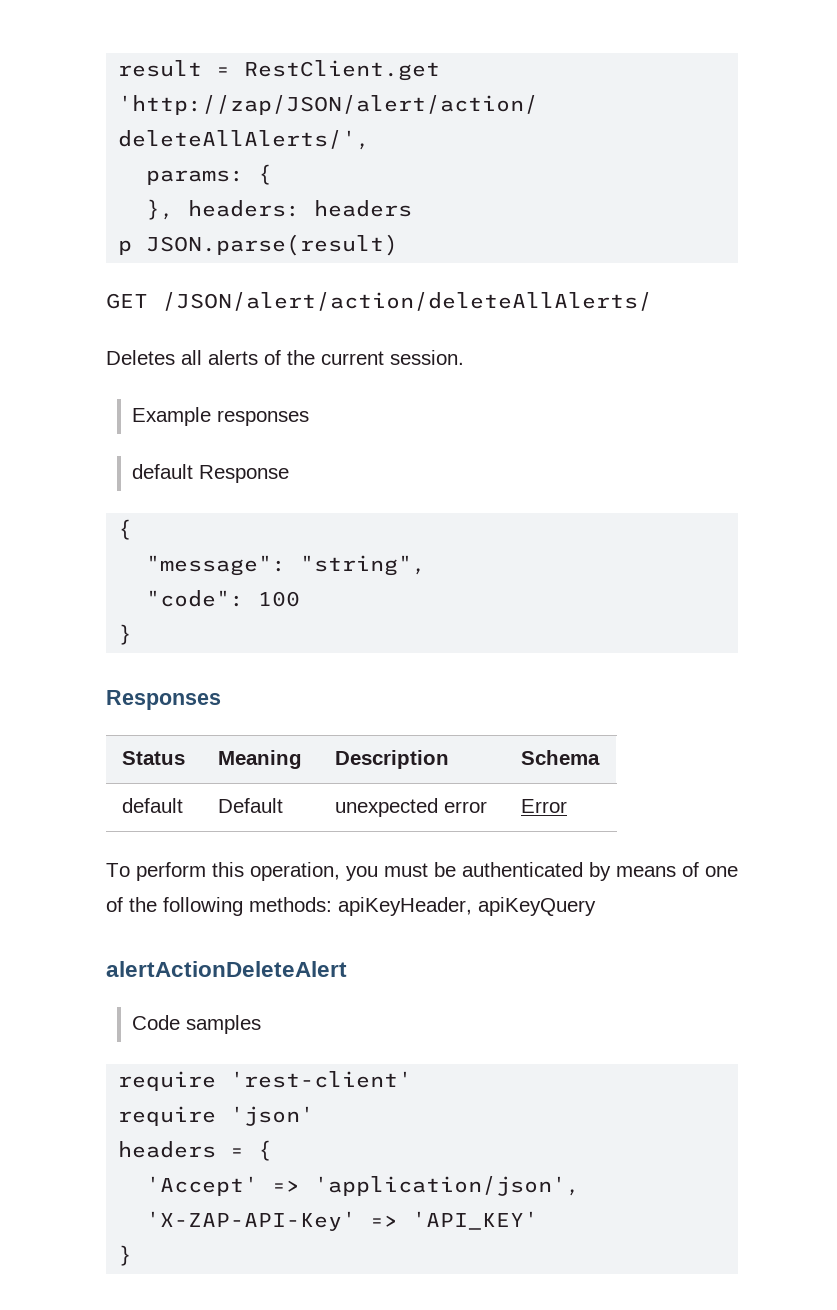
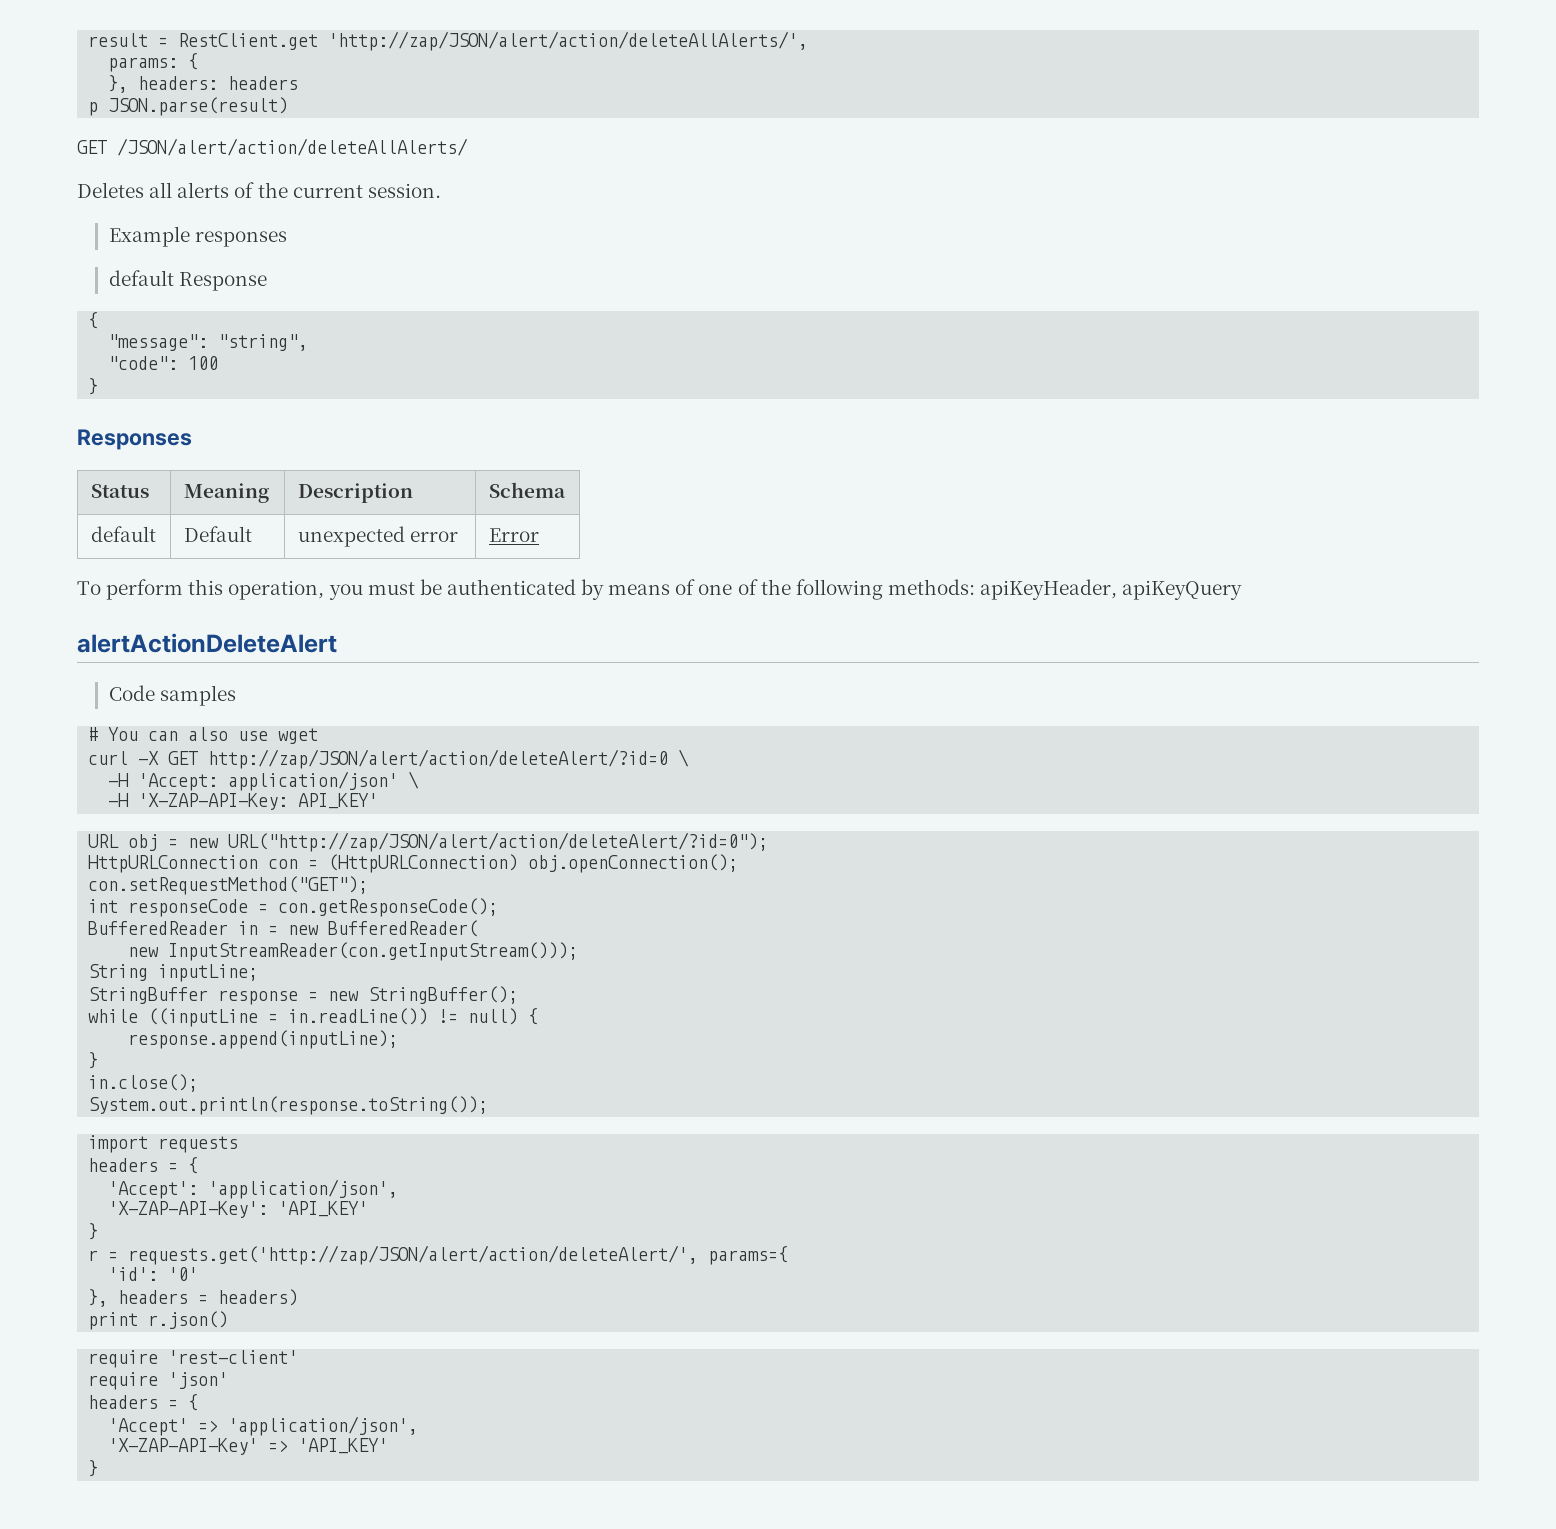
(261, 1024) none -> [88,727,319,744] [88,749,690,769] [108,771,420,791] [108,793,379,810] [88,832,769,852] [88,854,739,873] [88,876,369,895] [88,898,499,917] [88,920,479,937] [128,942,579,961] [88,964,259,982] [88,986,519,1005] [88,1008,539,1027] [128,1030,399,1049] [88,1052,99,1069] [88,1074,199,1092] [88,1096,489,1115] [88,1135,239,1153] [88,1157,199,1174] [108,1179,399,1199] [108,1201,369,1218] [88,1223,99,1240] [88,1245,789,1265] [108,1267,199,1281] [88,1289,299,1307] [88,1311,229,1330] // # You can also use wget // curl -X GET http://zap/JSON/alert/action/deleteAlert/?id=0 \ // -H 'Accept: application/json' \ // -H 'X-ZAP-API-Key: API_KEY' // URL obj = new URL("http://zap/JSON/alert/action/deleteAlert/?id=0"); // HttpURLConnection con = (HttpURLConnection) obj.openConnection(); // con.setRequestMethod("GET"); // int responseCode = con.getResponseCode(); // BufferedReader in = new BufferedReader( // new InputStreamReader(con.getInputStream())); // String inputLine; // StringBuffer response = new StringBuffer(); // while ((inputLine = in.readLine()) != null) { // response.append(inputLine); // } // in.close(); // System.out.println(response.toString()); // import requests // headers = { // 'Accept': 'application/json', // 'X-ZAP-API-Key': 'API_KEY' // } // r = requests.get('http://zap/JSON/alert/action/deleteAlert/', params={ // 'id': '0' // }, headers = headers) // print r.json()

